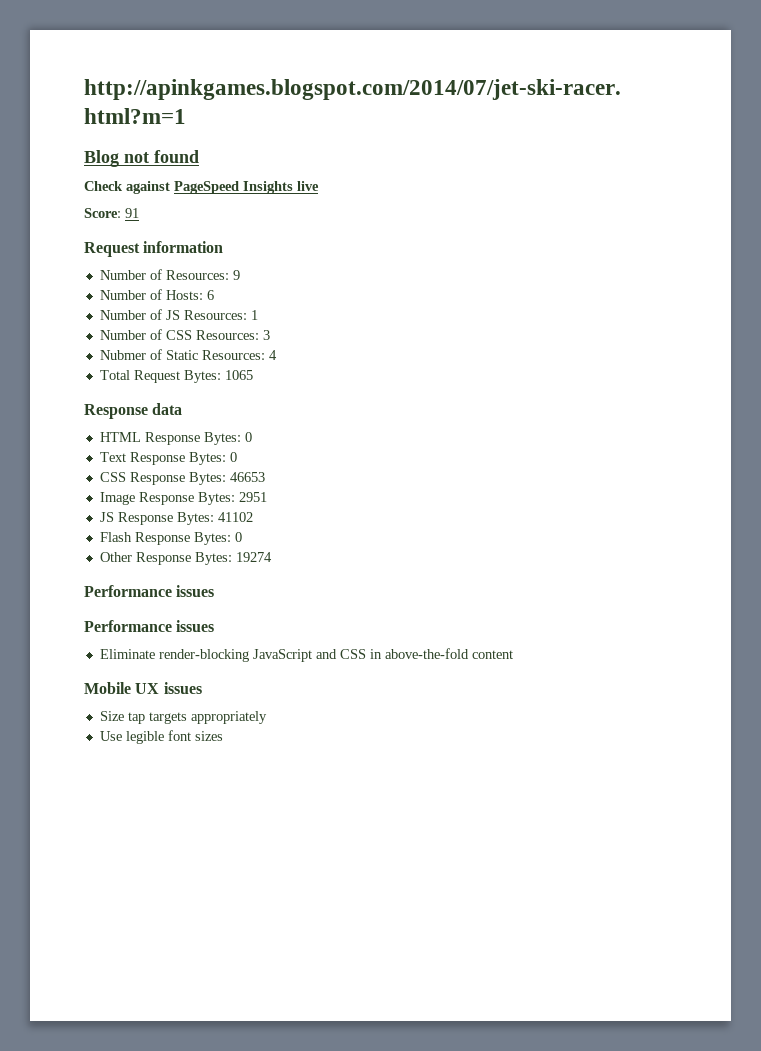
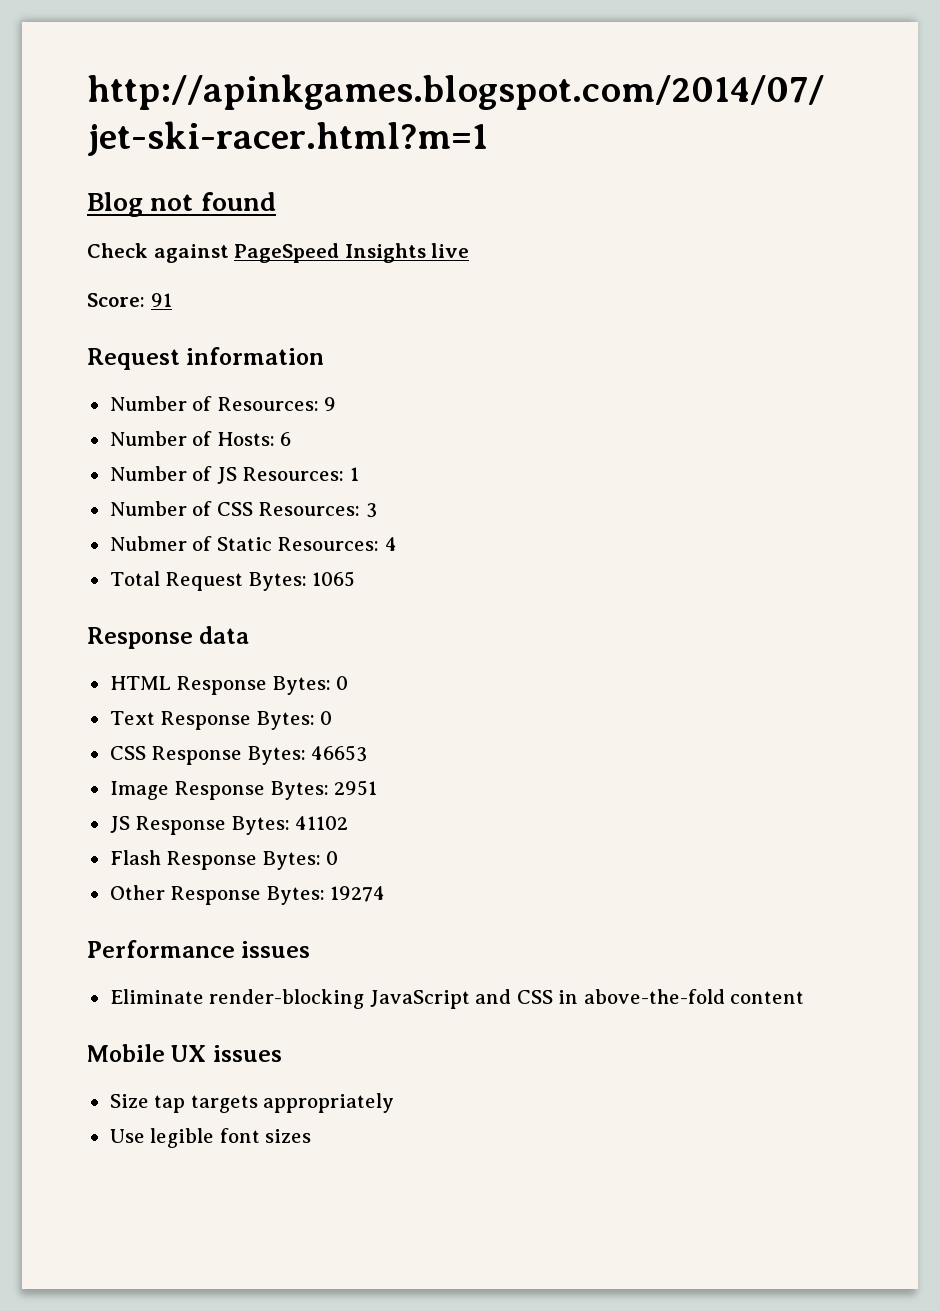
[84,620,215,632] // Performance issues -> (311, 949) none

